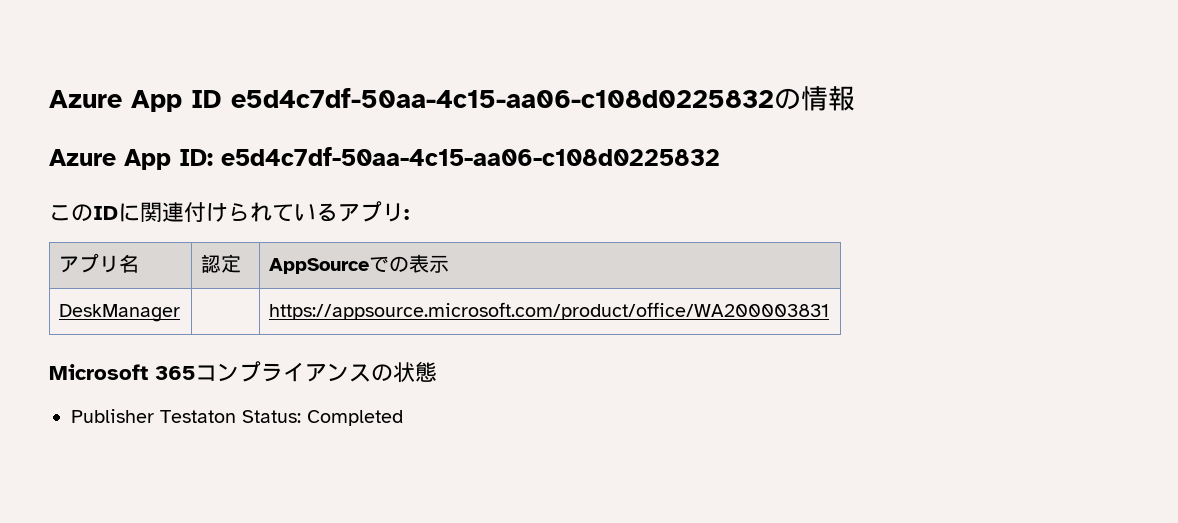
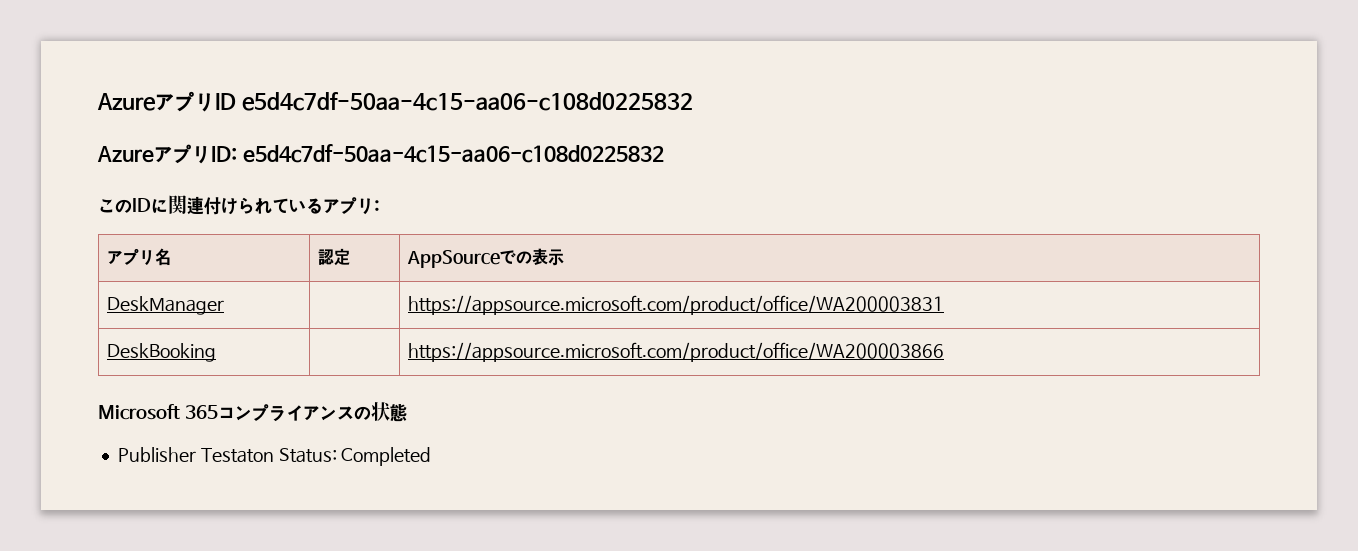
[49,90,182,112] Azure App -> [97,91,215,112] Azureアプリ
[774,86,855,111] [49,149,171,170] の情報 // Azure App -> [97,144,211,164] // Azureアプリ
(830, 311) none -> [107,343,217,362] [408,342,945,362] // DeskBooking | | https://appsource.microsoft.com/product/office/WA200003866

